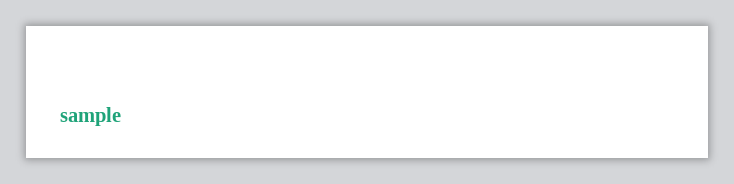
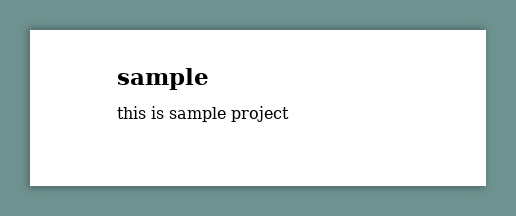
[60,107,121,126] sample -> [117,68,209,90] [117,106,289,122] sample // this is sample project

